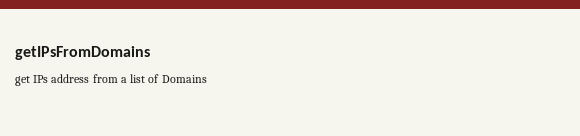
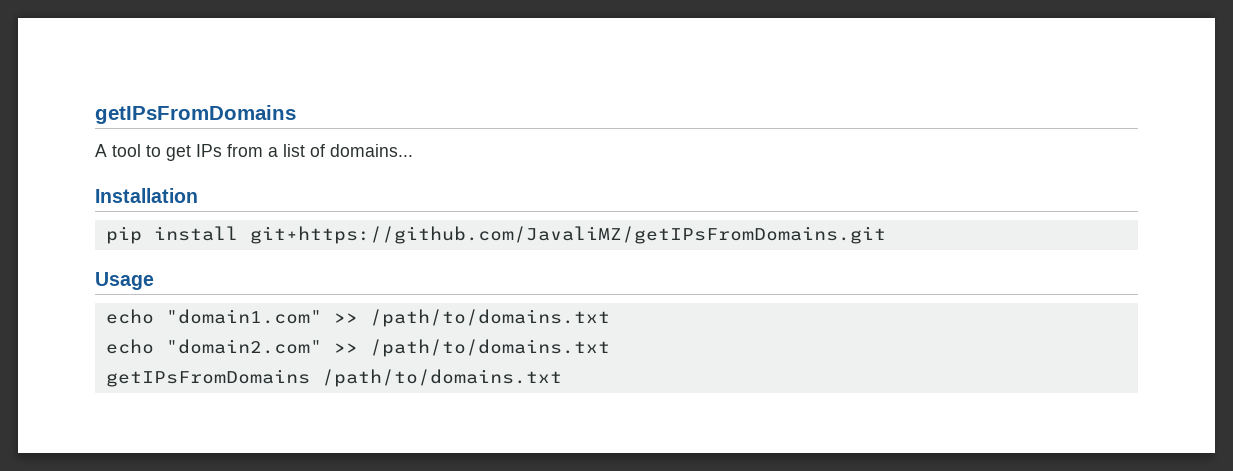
(150, 53) none -> [95,144,161,157] A tool to
[51,74,90,83] address -> (222, 150) none
[161,75,207,83] Domains -> [330,144,413,157] [95,188,198,203] [105,226,886,244] [95,272,154,290] [105,309,610,327] [105,339,610,357] [105,369,562,387] domains... // Installation // pip install git+https://github.com/JavaliMZ/getIPsFromDomains.git // Usage // echo "domain1.com" >> /path/to/domains.txt // echo "domain2.com" >> /path/to/domains.txt // getIPsFromDomains /path/to/domains.txt

